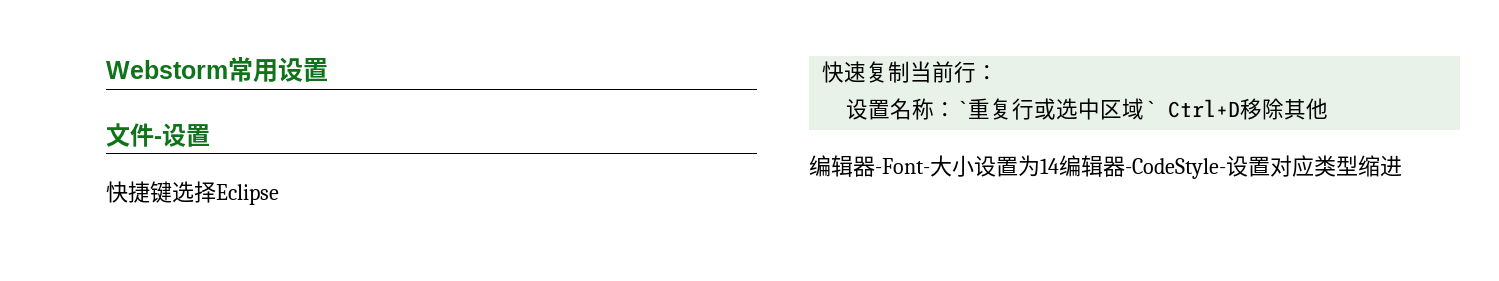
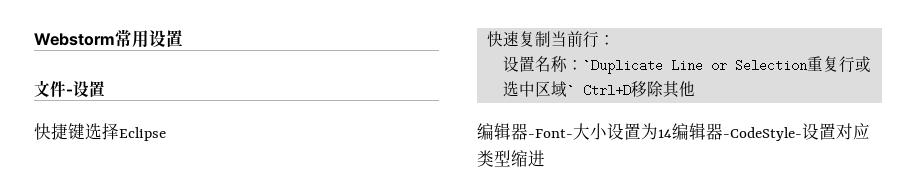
[956,100,969,117] ` -> [582,59,807,74] `Duplicate Line or Selection

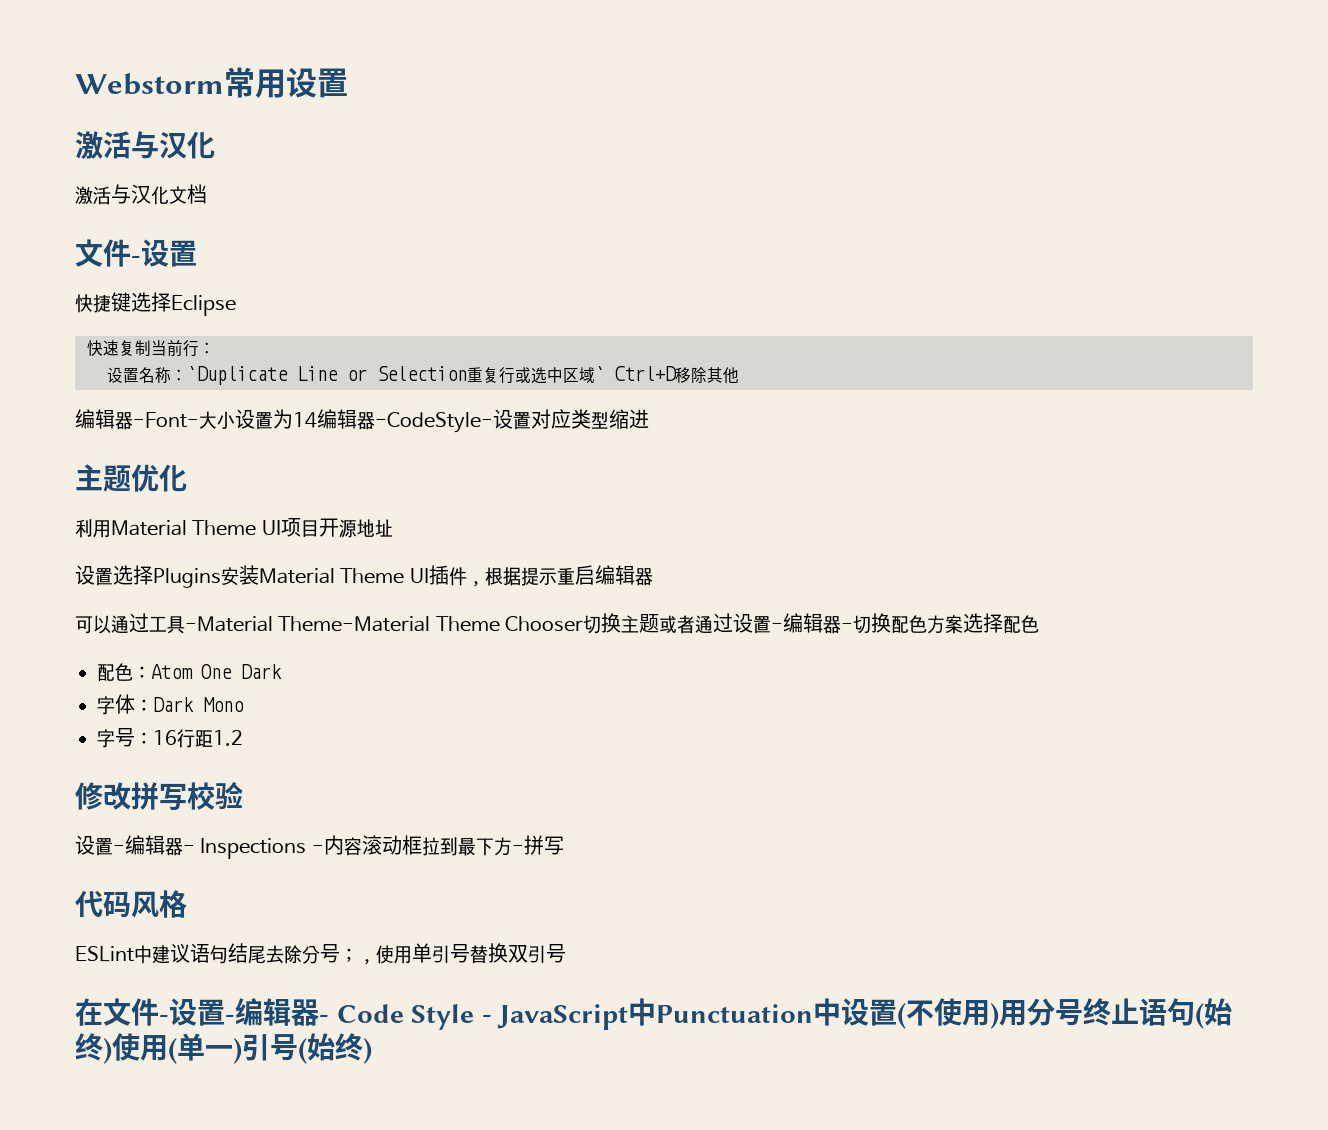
(183, 38) none -> [75,131,215,159] [75,184,207,205] // 激活与汉化 // 激活与汉化文档
(545, 158) none -> [75,464,187,492] [75,518,393,538] [75,565,653,588] [75,613,1040,634] [97,663,282,681] [97,694,244,715] [97,728,243,748] [75,782,243,811] [75,835,564,859] [75,890,187,918] [75,943,566,965] [75,998,1233,1030] [75,1033,372,1064] // 主题优化 // 利用Material Theme UI项目开源地址 // 设置选择Plugins安装Material Theme UI插件，根据提示重启编辑器 // 可以通过工具-Material Theme-Material Theme Chooser切换主题或者通过设置-编辑器-切换配色方案选择配色 // 配色：Atom One Dark // 字体：Dark Mono // 字号：16行距1.2 // 修改拼写校验 // 设置-编辑器- Inspections -内容滚动框拉到最下方-拼写 // 代码风格 // ESLint中建议语句结尾去除分号；，使用单引号替换双引号 // 在文件-设置-编辑器- Code Style - JavaScript中Punctuation中设置(不使用)用分号终止语句(始终)使用(单一)引号(始终)

